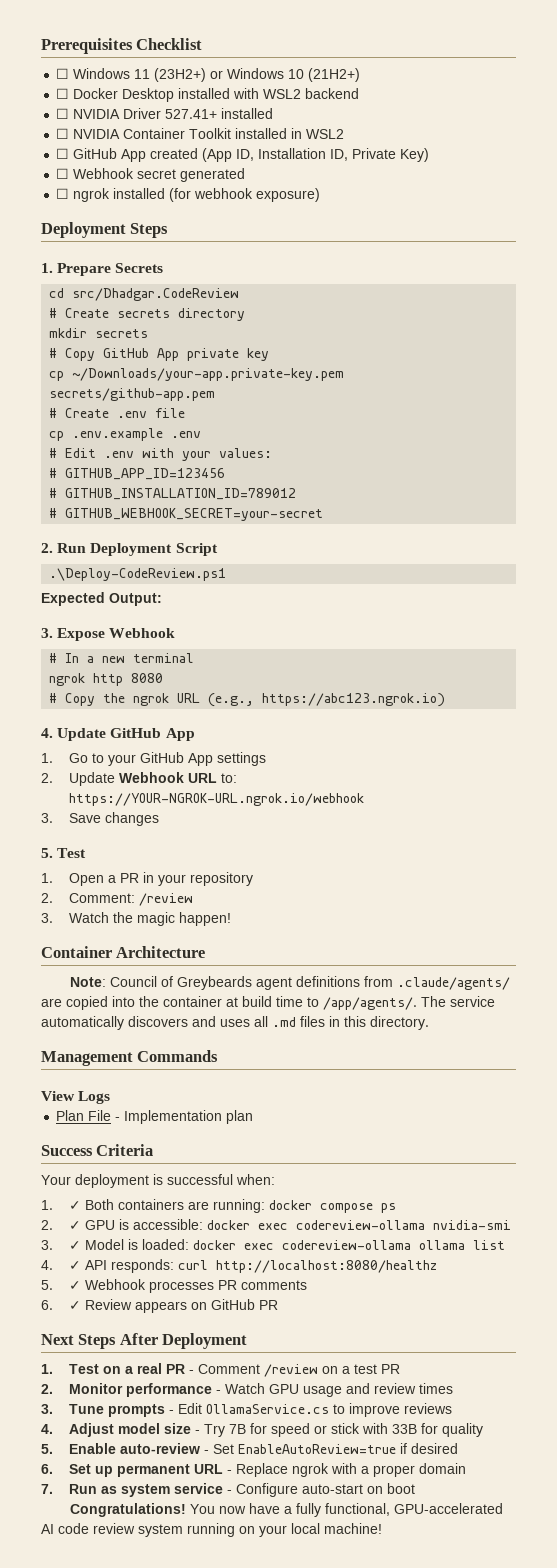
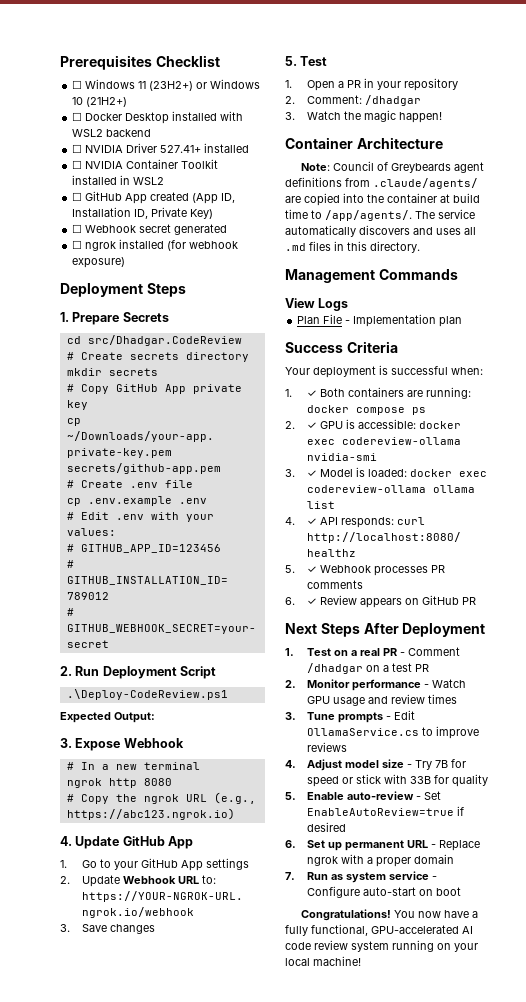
[138,893,193,906] /review -> [364,95,421,106] /dhadgar
[263,1364,318,1377] /review -> [306,663,363,674] /dhadgar

